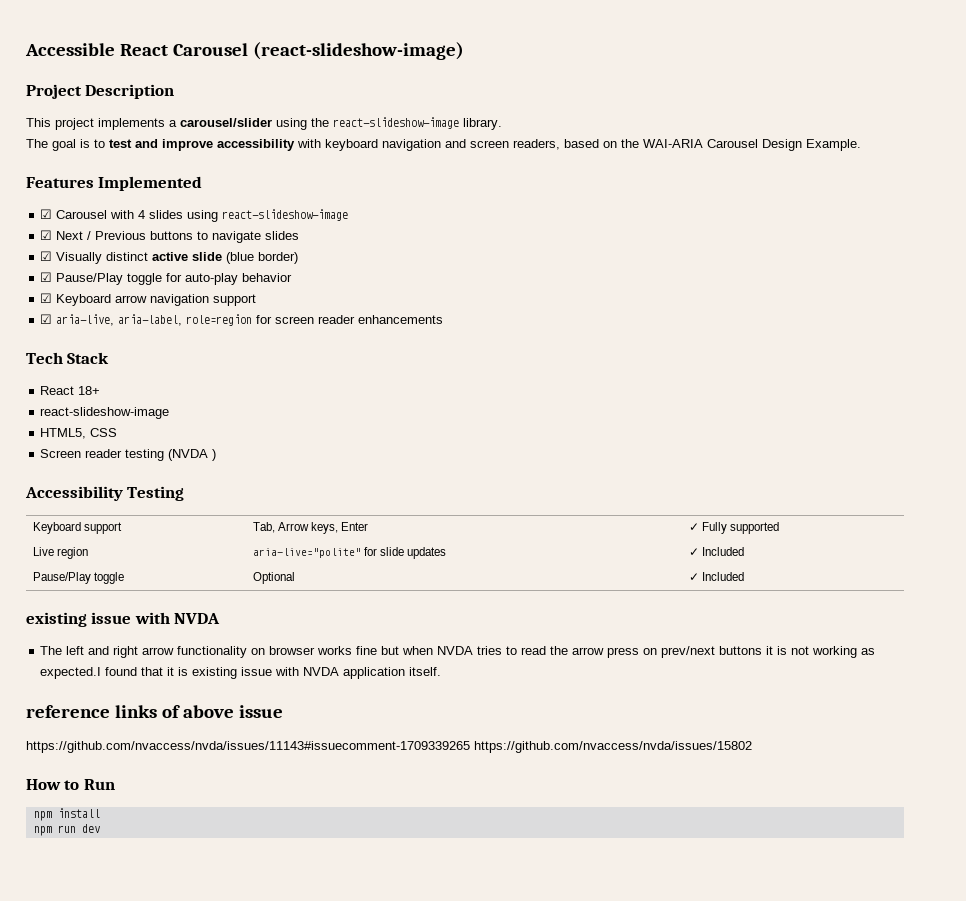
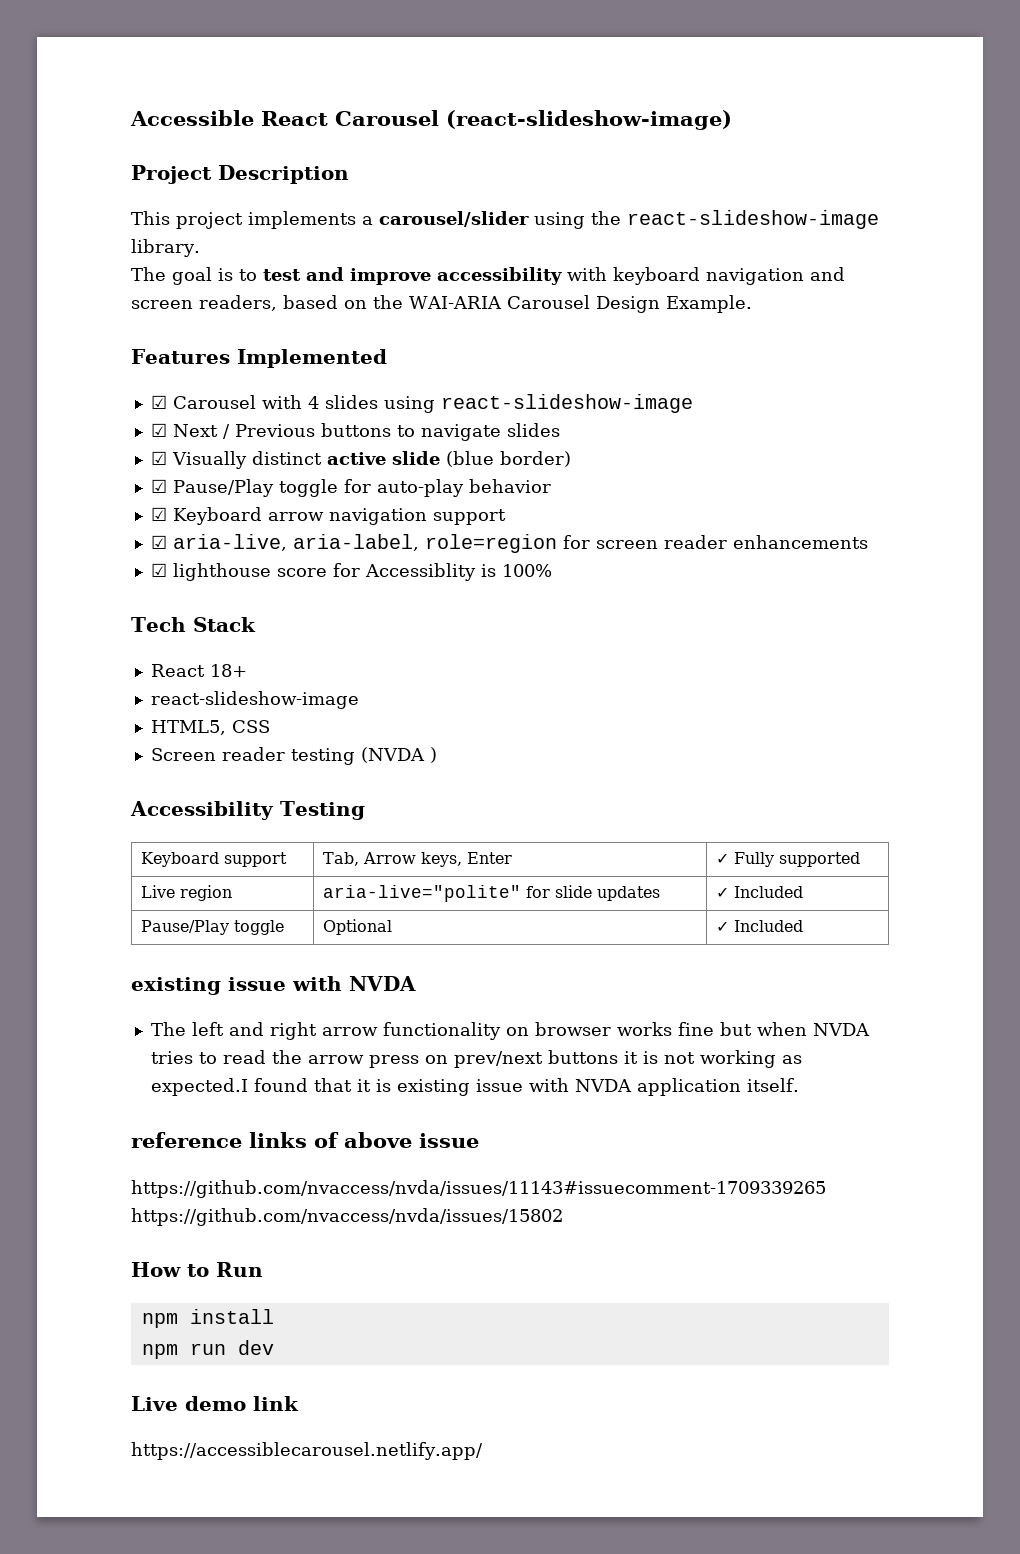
(444, 319) none -> [150,563,552,581] // ☑ lighthouse score for Accessiblity is 100%
(100, 828) none -> [131,1396,299,1411] [131,1442,483,1460] // Live demo link // https://accessiblecarousel.netlify.app/

